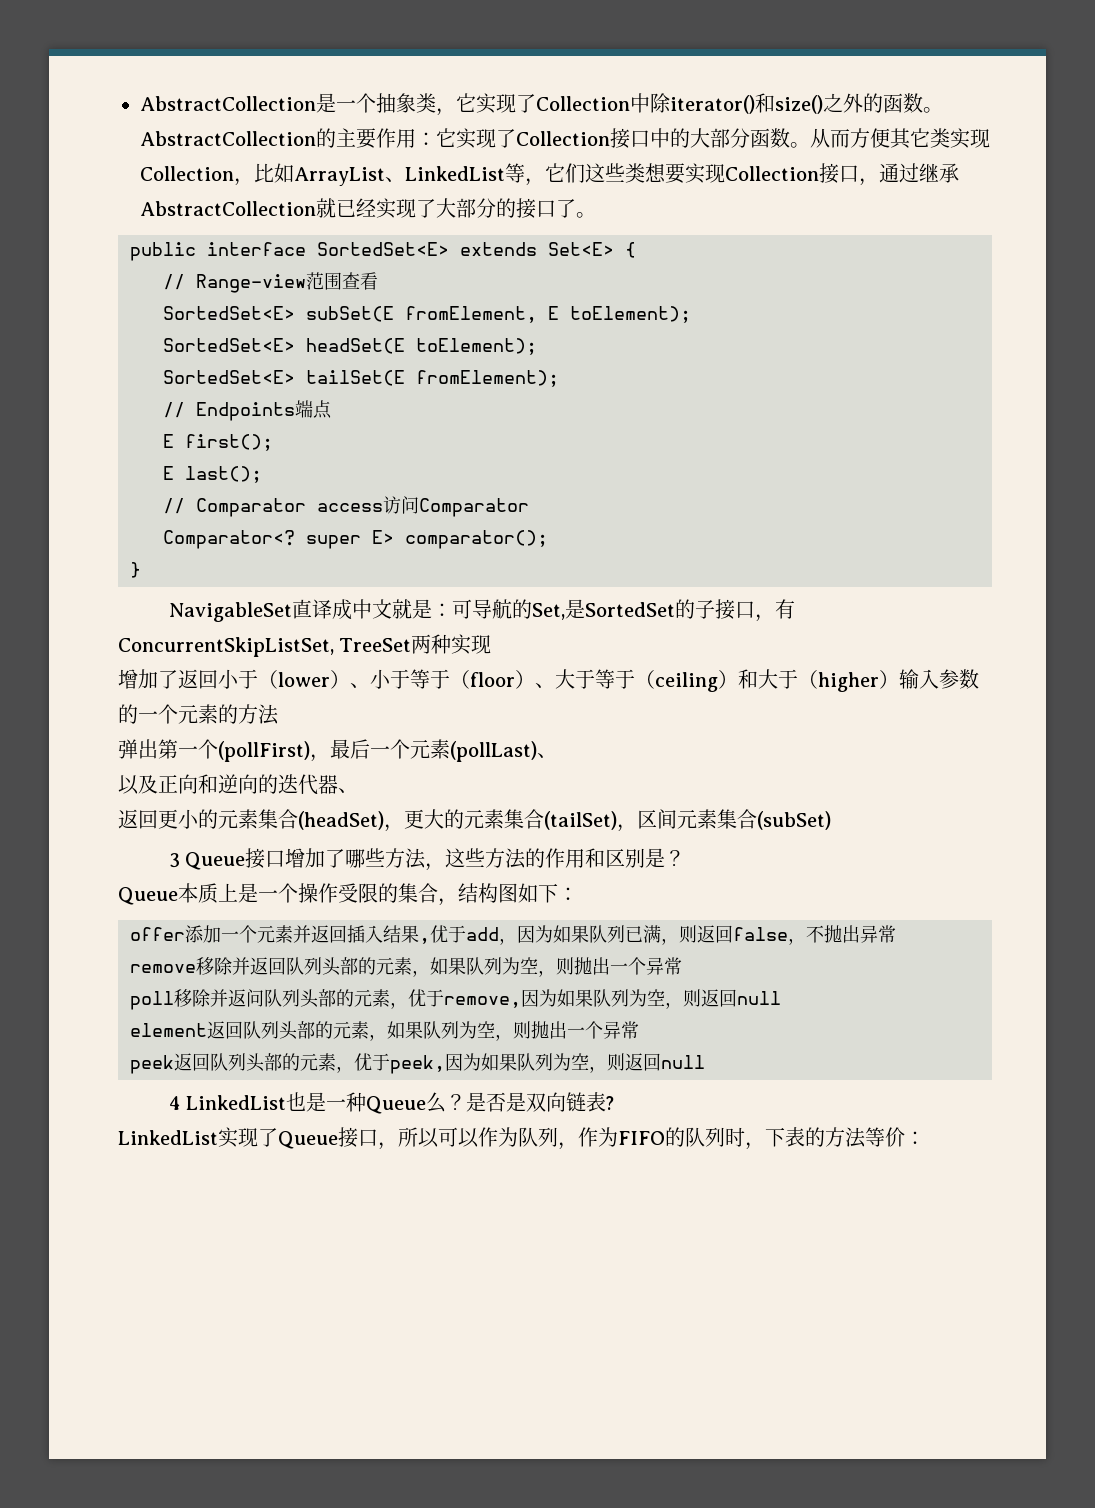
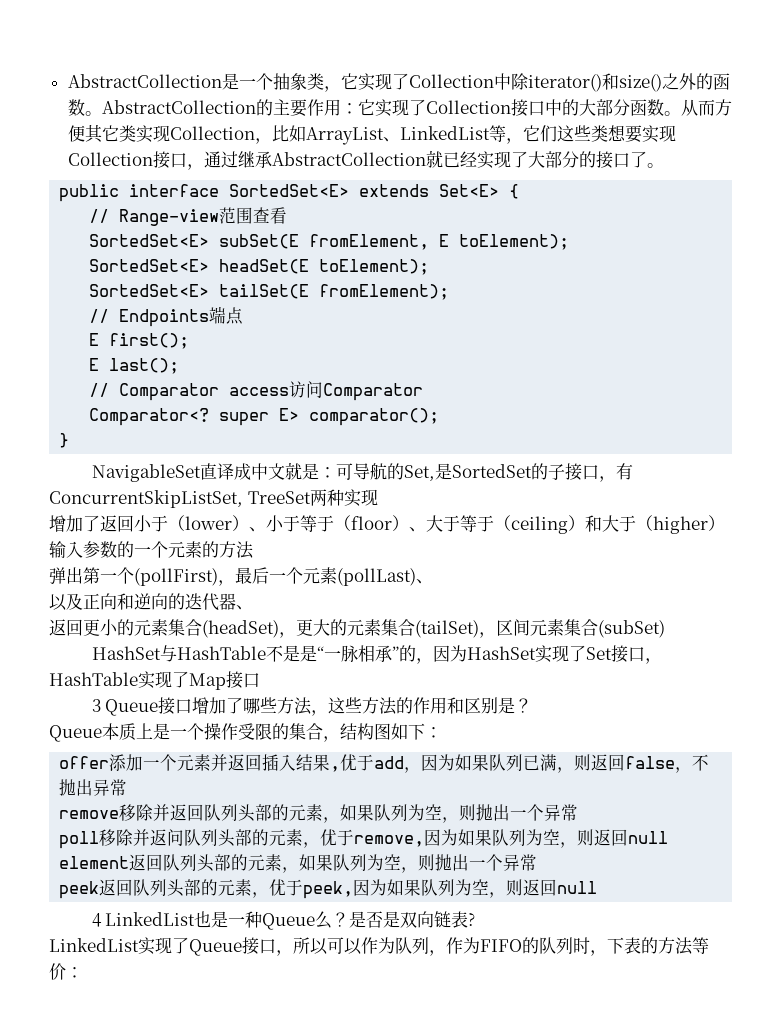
(831, 820) none -> [91,645,662,664] [49,671,260,690] // HashSet与HashTable不是是“一脉相承”的，因为HashSet实现了Set接口，HashTable实现了Map接口

